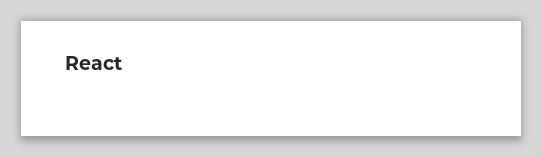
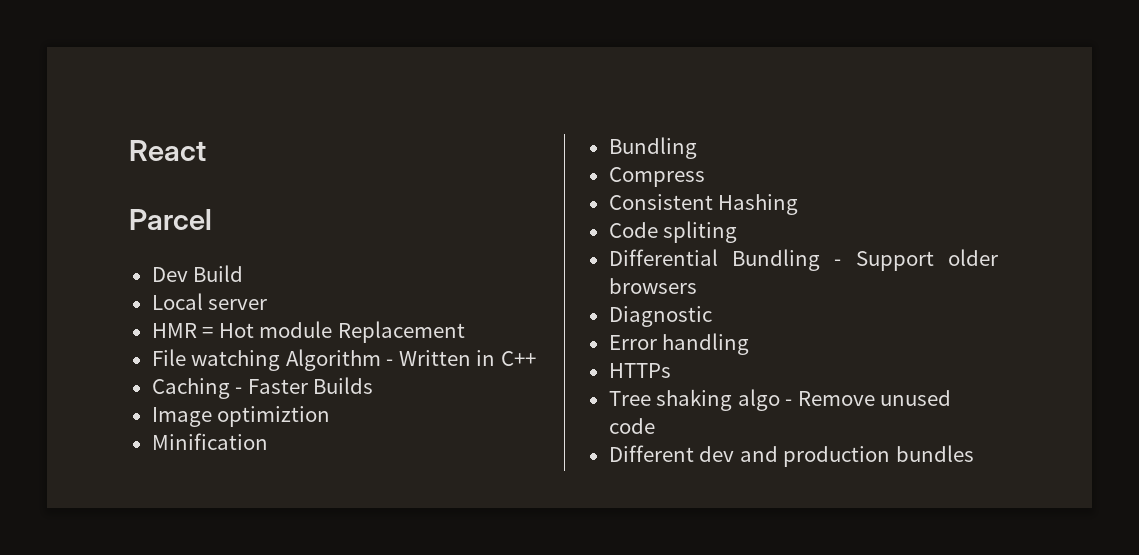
(122, 63) none -> [129,209,212,230] [151,265,244,282] [151,293,268,310] [151,321,465,343] [151,349,536,371] [151,377,374,399] [151,406,331,427] [151,433,268,450] [608,137,697,159] [608,167,705,187] [608,194,799,215] [608,221,738,243] [608,249,998,271] [608,278,697,294] [608,306,712,327] [608,333,750,355] [608,363,671,378] [608,389,952,411] [608,418,655,434] [608,445,974,467] // Parcel // Dev Build // Local server // HMR = Hot module Replacement // File watching Algorithm - Written in C++ // Caching - Faster Builds // Image optimiztion // Minification // Bundling // Compress // Consistent Hashing // Code spliting // Differential Bundling - Support older browsers // Diagnostic // Error handling // HTTPs // Tree shaking algo - Remove unused code // Different dev and production bundles

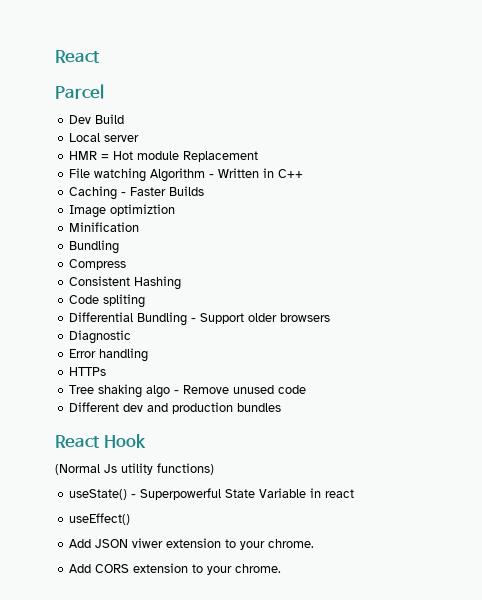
(974, 453) none -> [55,434,146,448] [55,463,214,475] [69,488,355,500] [69,513,131,525] [69,538,315,550] [69,563,282,575] // React Hook // (Normal Js utility functions) // useState() - Superpowerful State Variable in react // useEffect() // Add JSON viwer extension to your chrome. // Add CORS extension to your chrome.

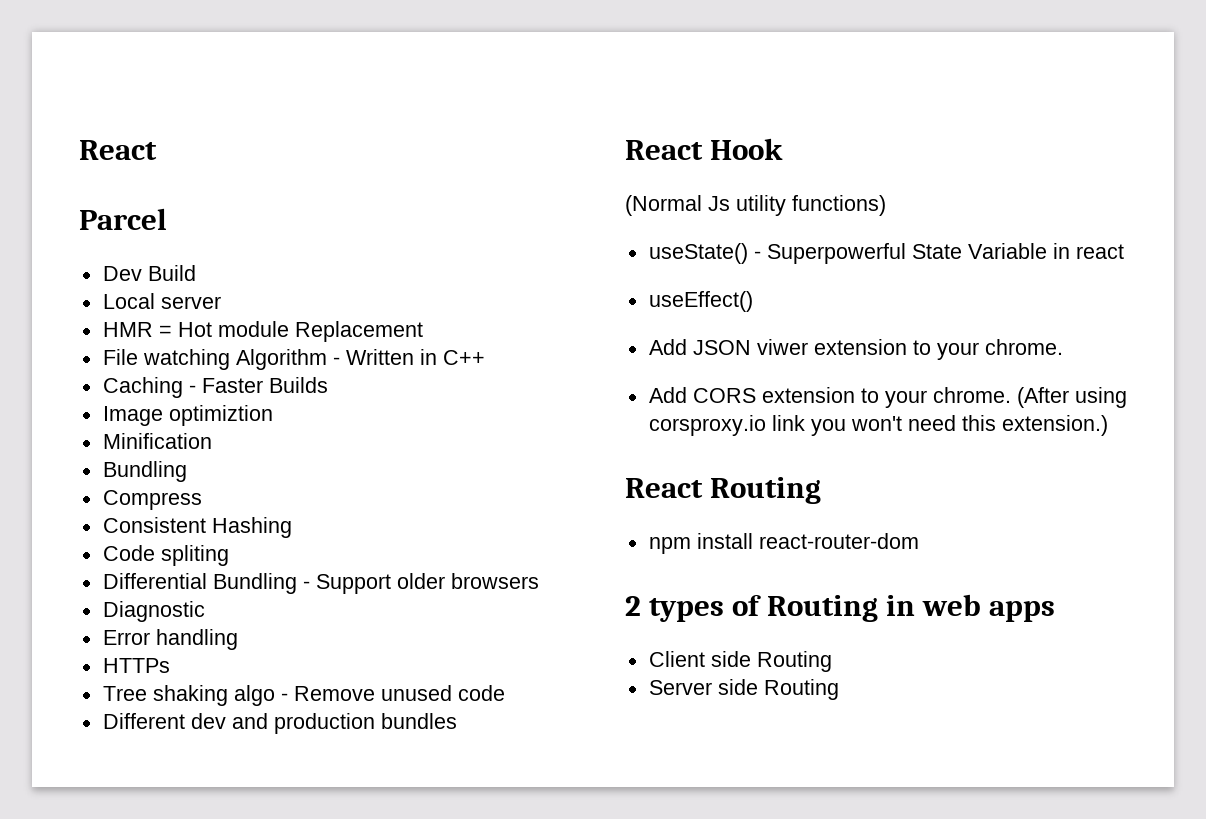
(282, 568) none -> [1016,387,1127,408] [648,415,1108,436] [625,477,822,504] [648,533,919,554] [625,594,1056,622] [648,651,832,672] [648,679,839,700] (After using corsproxy.io link you won't need this extension.) // React Routing // npm install react-router-dom // 2 types of Routing in web apps // Client side Routing // Server side Routing

